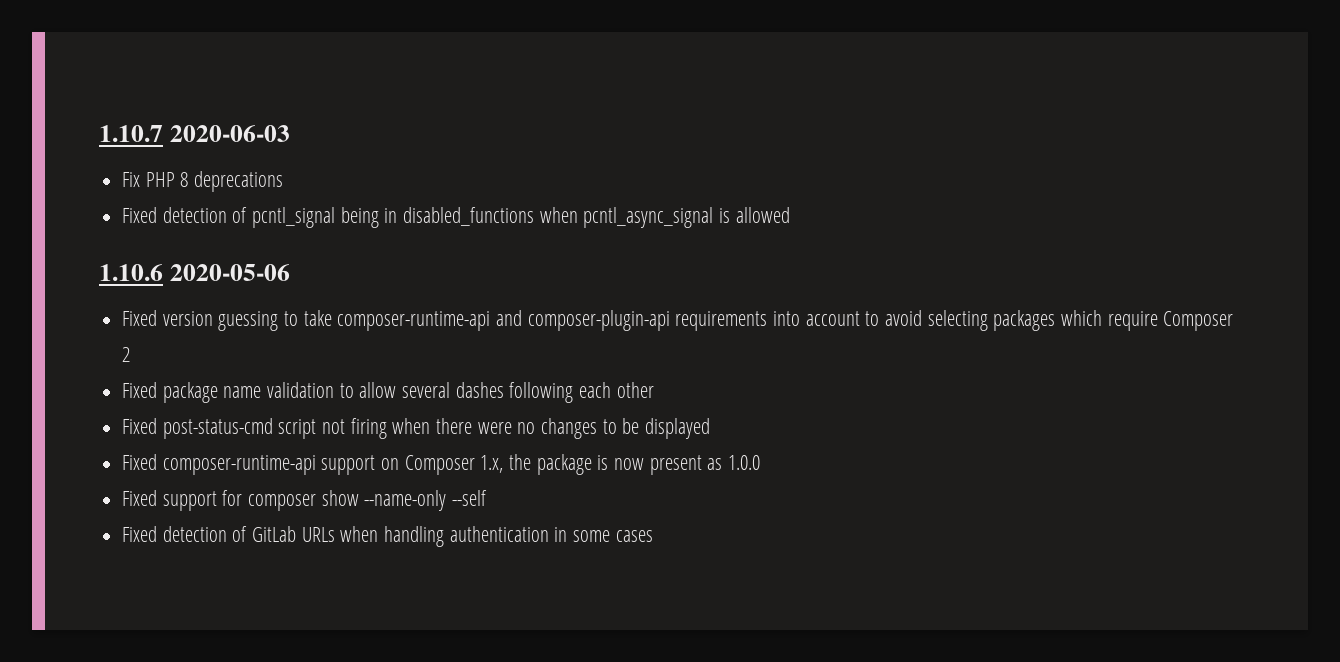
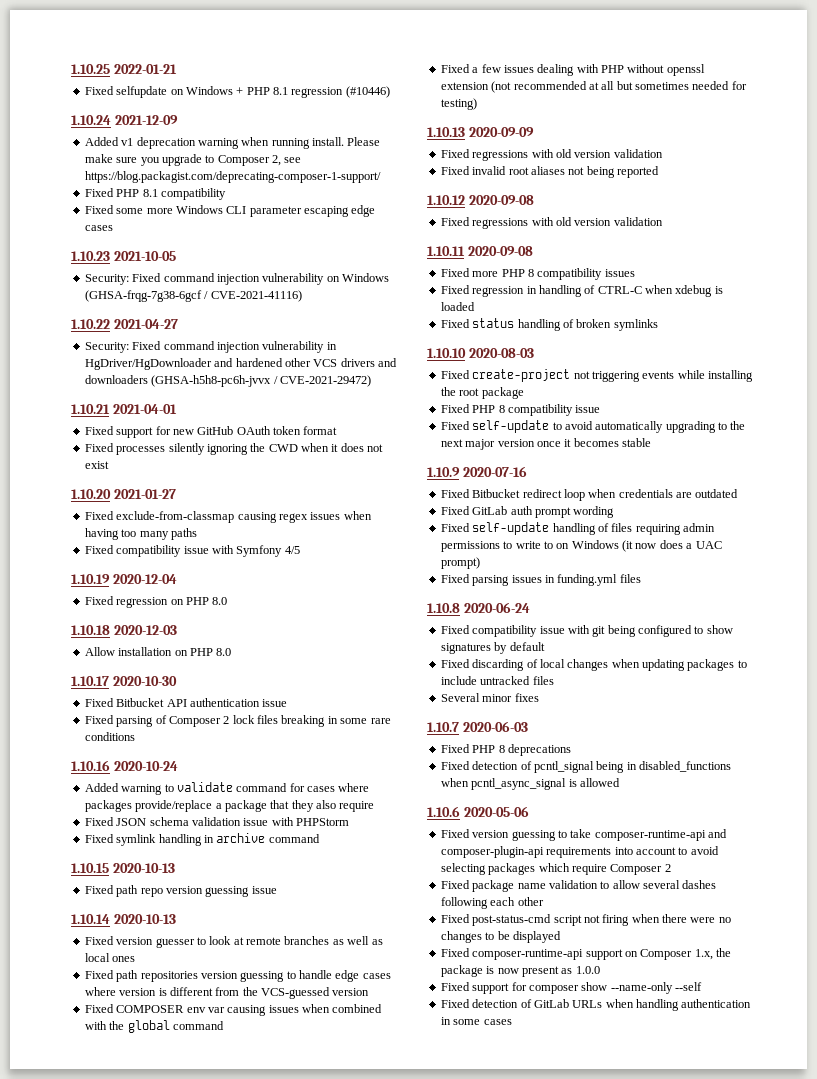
(99, 133) none -> [71,64,177,74] [84,86,390,98] [71,115,178,125] [84,137,381,149] [84,154,302,166] [84,171,381,183] [84,188,226,200] [84,205,376,217] [84,225,113,231] [71,251,176,261] [84,273,389,285] [84,290,302,302] [71,319,178,329] [84,341,337,353] [84,358,397,370] [84,375,371,387] [71,404,177,414] [84,426,338,438] [84,443,384,455] [84,461,109,469] [71,489,176,499] [84,511,372,523] [84,528,197,540] [84,545,300,557] [71,574,177,584] [84,596,228,608] [71,625,177,635] [84,647,232,656] [71,676,177,686] [84,698,288,707] [84,715,391,727] [84,732,135,741] [71,760,178,771] [84,782,370,795] [84,800,375,812] [84,817,349,826] [84,833,320,846] [71,863,175,873] [84,885,277,897] [71,914,176,924] [84,936,383,948] [84,953,136,962] [84,970,391,982] [84,987,370,999] [84,1004,383,1016] [84,1020,224,1033] [440,64,705,76] [440,81,747,93] [440,98,477,110] [427,127,534,137] [440,149,663,161] [440,166,659,178] [427,195,534,205] [440,217,663,229] [427,246,533,256] [440,268,635,280] [440,285,723,297] [440,302,475,311] [440,318,658,331] [427,348,534,358] [440,369,753,382] [440,387,524,399] [440,404,601,416] [440,420,746,433] [440,438,651,450] [427,466,527,477] [440,489,739,501] [440,506,615,518] [440,522,715,535] [440,540,722,552] [440,557,480,569] [440,574,641,586] [427,602,530,613] [440,625,733,637] [440,642,545,654] [440,659,747,671] [440,676,554,685] [440,693,539,702] 1.10.25 2022-01-21 // Fixed selfupdate on Windows + PHP 8.1 regression (#10446) // 1.10.24 2021-12-09 // Added v1 deprecation warning when running install. Please make sure you upgrade to Composer 2, see https://blog.packagist.com/deprecating-composer-1-support/ // Fixed PHP 8.1 compatibility // Fixed some more Windows CLI parameter escaping edge cases // 1.10.23 2021-10-05 // Security: Fixed command injection vulnerability on Windows (GHSA-frqg-7g38-6gcf / CVE-2021-41116) // 1.10.22 2021-04-27 // Security: Fixed command injection vulnerability in HgDriver/HgDownloader and hardened other VCS drivers and downloaders (GHSA-h5h8-pc6h-jvvx / CVE-2021-29472) // 1.10.21 2021-04-01 // Fixed support for new GitHub OAuth token format // Fixed processes silently ignoring the CWD when it does not exist // 1.10.20 2021-01-27 // Fixed exclude-from-classmap causing regex issues when having too many paths // Fixed compatibility issue with Symfony 4/5 // 1.10.19 2020-12-04 // Fixed regression on PHP 8.0 // 1.10.18 2020-12-03 // Allow installation on PHP 8.0 // 1.10.17 2020-10-30 // Fixed Bitbucket API authentication issue // Fixed parsing of Composer 2 lock files breaking in some rare conditions // 1.10.16 2020-10-24 // Added warning to validate command for cases where packages provide/replace a package that they also require // Fixed JSON schema validation issue with PHPStorm // Fixed symlink handling in archive command // 1.10.15 2020-10-13 // Fixed path repo version guessing issue // 1.10.14 2020-10-13 // Fixed version guesser to look at remote branches as well as local ones // Fixed path repositories version guessing to handle edge cases where version is different from the VCS-guessed version // Fixed COMPOSER env var causing issues when combined with the global command // Fixed a few issues dealing with PHP without openssl extension (not recommended at all but sometimes needed for testing) // 1.10.13 2020-09-09 // Fixed regressions with old version validation // Fixed invalid root aliases not being reported // 1.10.12 2020-09-08 // Fixed regressions with old version validation // 1.10.11 2020-09-08 // Fixed more PHP 8 compatibility issues // Fixed regression in handling of CTRL-C when xdebug is loaded // Fixed status handling of broken symlinks // 1.10.10 2020-08-03 // Fixed create-project not triggering events while installing the root package // Fixed PHP 8 compatibility issue // Fixed self-update to avoid automatically upgrading to the next major version once it becomes stable // 1.10.9 2020-07-16 // Fixed Bitbucket redirect loop when credentials are outdated // Fixed GitLab auth prompt wording // Fixed self-update handling of files requiring admin permissions to write to on Windows (it now does a UAC prompt) // Fixed parsing issues in funding.yml files // 1.10.8 2020-06-24 // Fixed compatibility issue with git being configured to show signatures by default // Fixed discarding of local changes when updating packages to include untracked files // Several minor fixes //
[122,172,141,187] Fix -> [440,744,470,753] Fixed

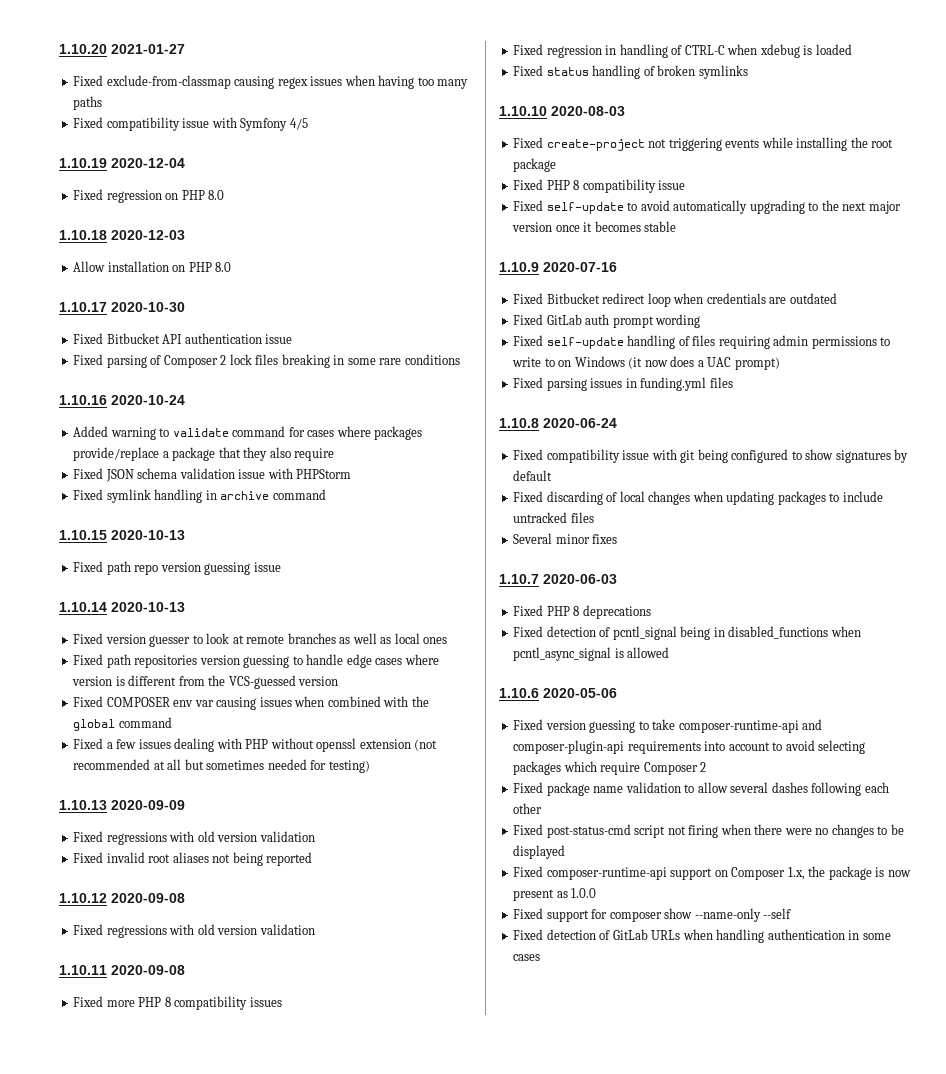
[71,64,177,74] [84,86,390,98] [71,115,178,125] [84,137,381,149] [84,154,302,166] [84,171,381,183] [84,188,226,200] [84,205,376,217] [84,225,113,231] [71,251,176,261] [84,273,389,285] [84,290,302,302] [71,319,178,329] [84,341,337,353] [84,358,397,370] [84,375,371,387] [71,404,177,414] [84,426,338,438] [84,443,384,455] [84,461,109,469] 1.10.25 2022-01-21 // Fixed selfupdate on Windows + PHP 8.1 regression (#10446) // 1.10.24 2021-12-09 // Added v1 deprecation warning when running install. Please make sure you upgrade to Composer 2, see https://blog.packagist.com/deprecating-composer-1-support/ // Fixed PHP 8.1 compatibility // Fixed some more Windows CLI parameter escaping edge cases // 1.10.23 2021-10-05 // Security: Fixed command injection vulnerability on Windows (GHSA-frqg-7g38-6gcf / CVE-2021-41116) // 1.10.22 2021-04-27 // Security: Fixed command injection vulnerability in HgDriver/HgDownloader and hardened other VCS drivers and downloaders (GHSA-h5h8-pc6h-jvvx / CVE-2021-29472) // 1.10.21 2021-04-01 // Fixed support for new GitHub OAuth token format // Fixed processes silently ignoring the CWD when it does not exist // -> (59, 49) none

